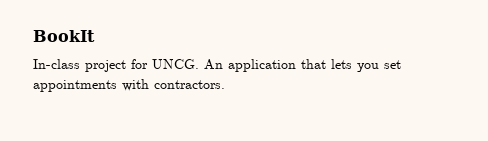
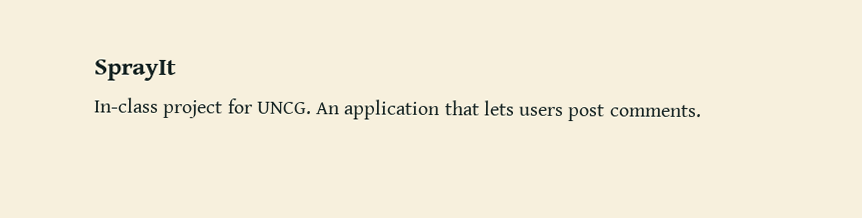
[33,30,95,42] BookIt -> [94,59,177,82] SprayIt
[357,60,401,72] [33,79,225,92] you set appointments with contractors. -> [518,104,702,122] users post comments.

